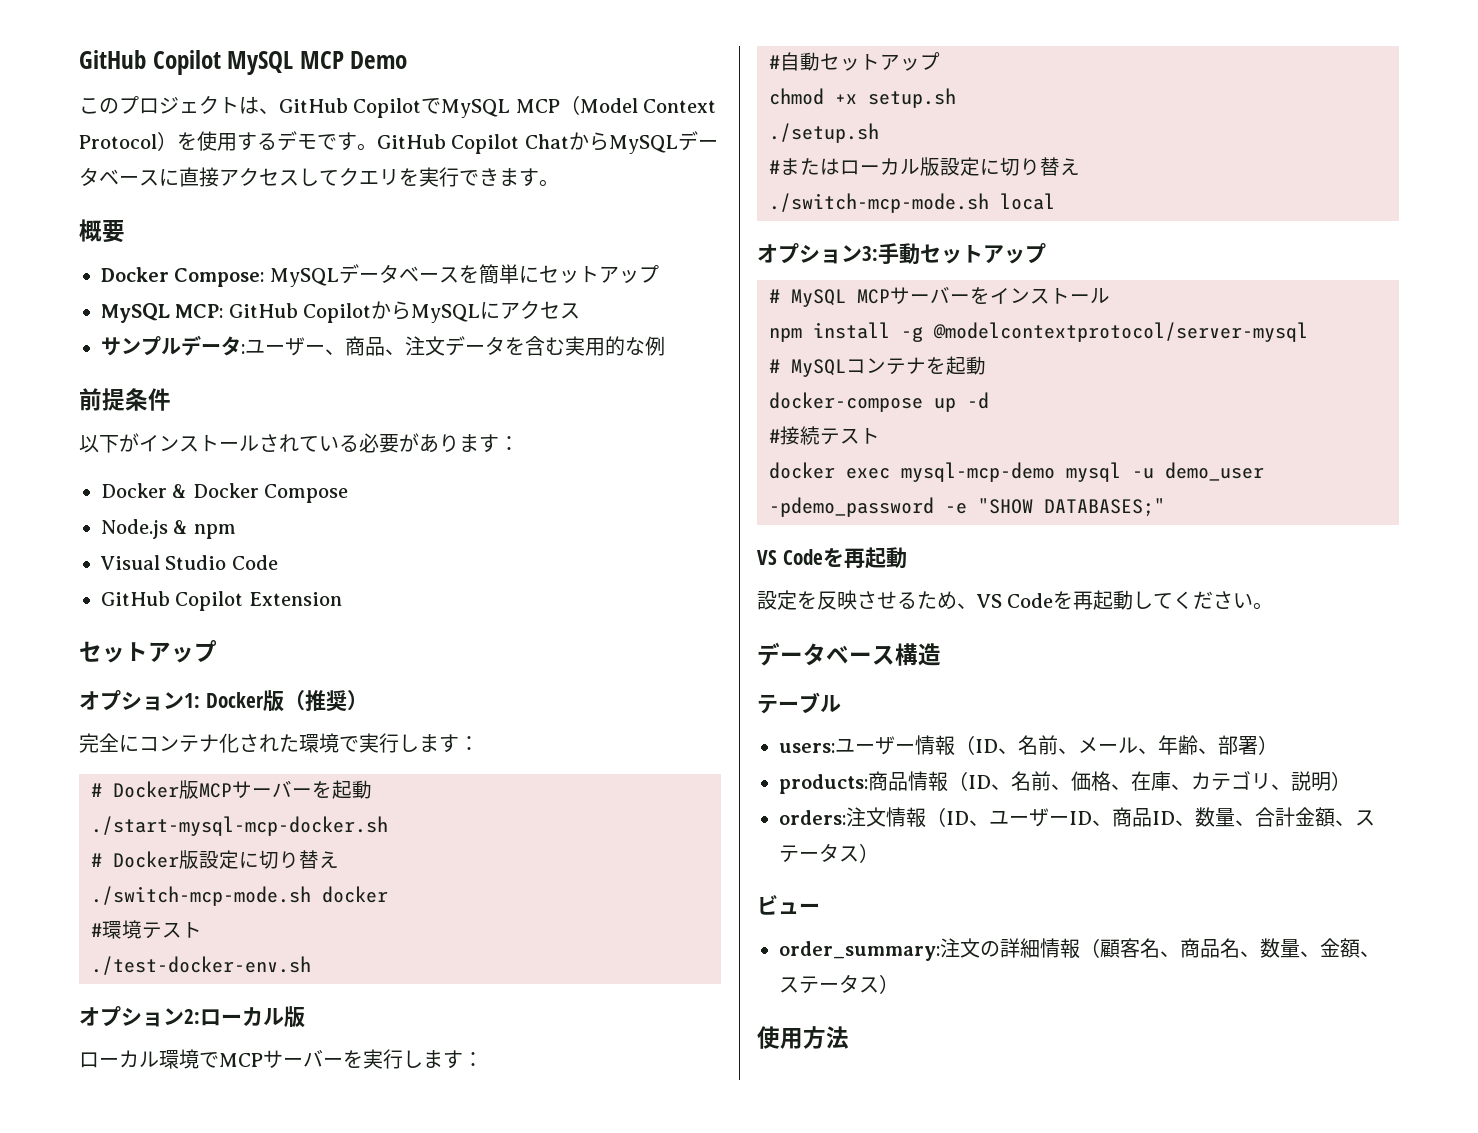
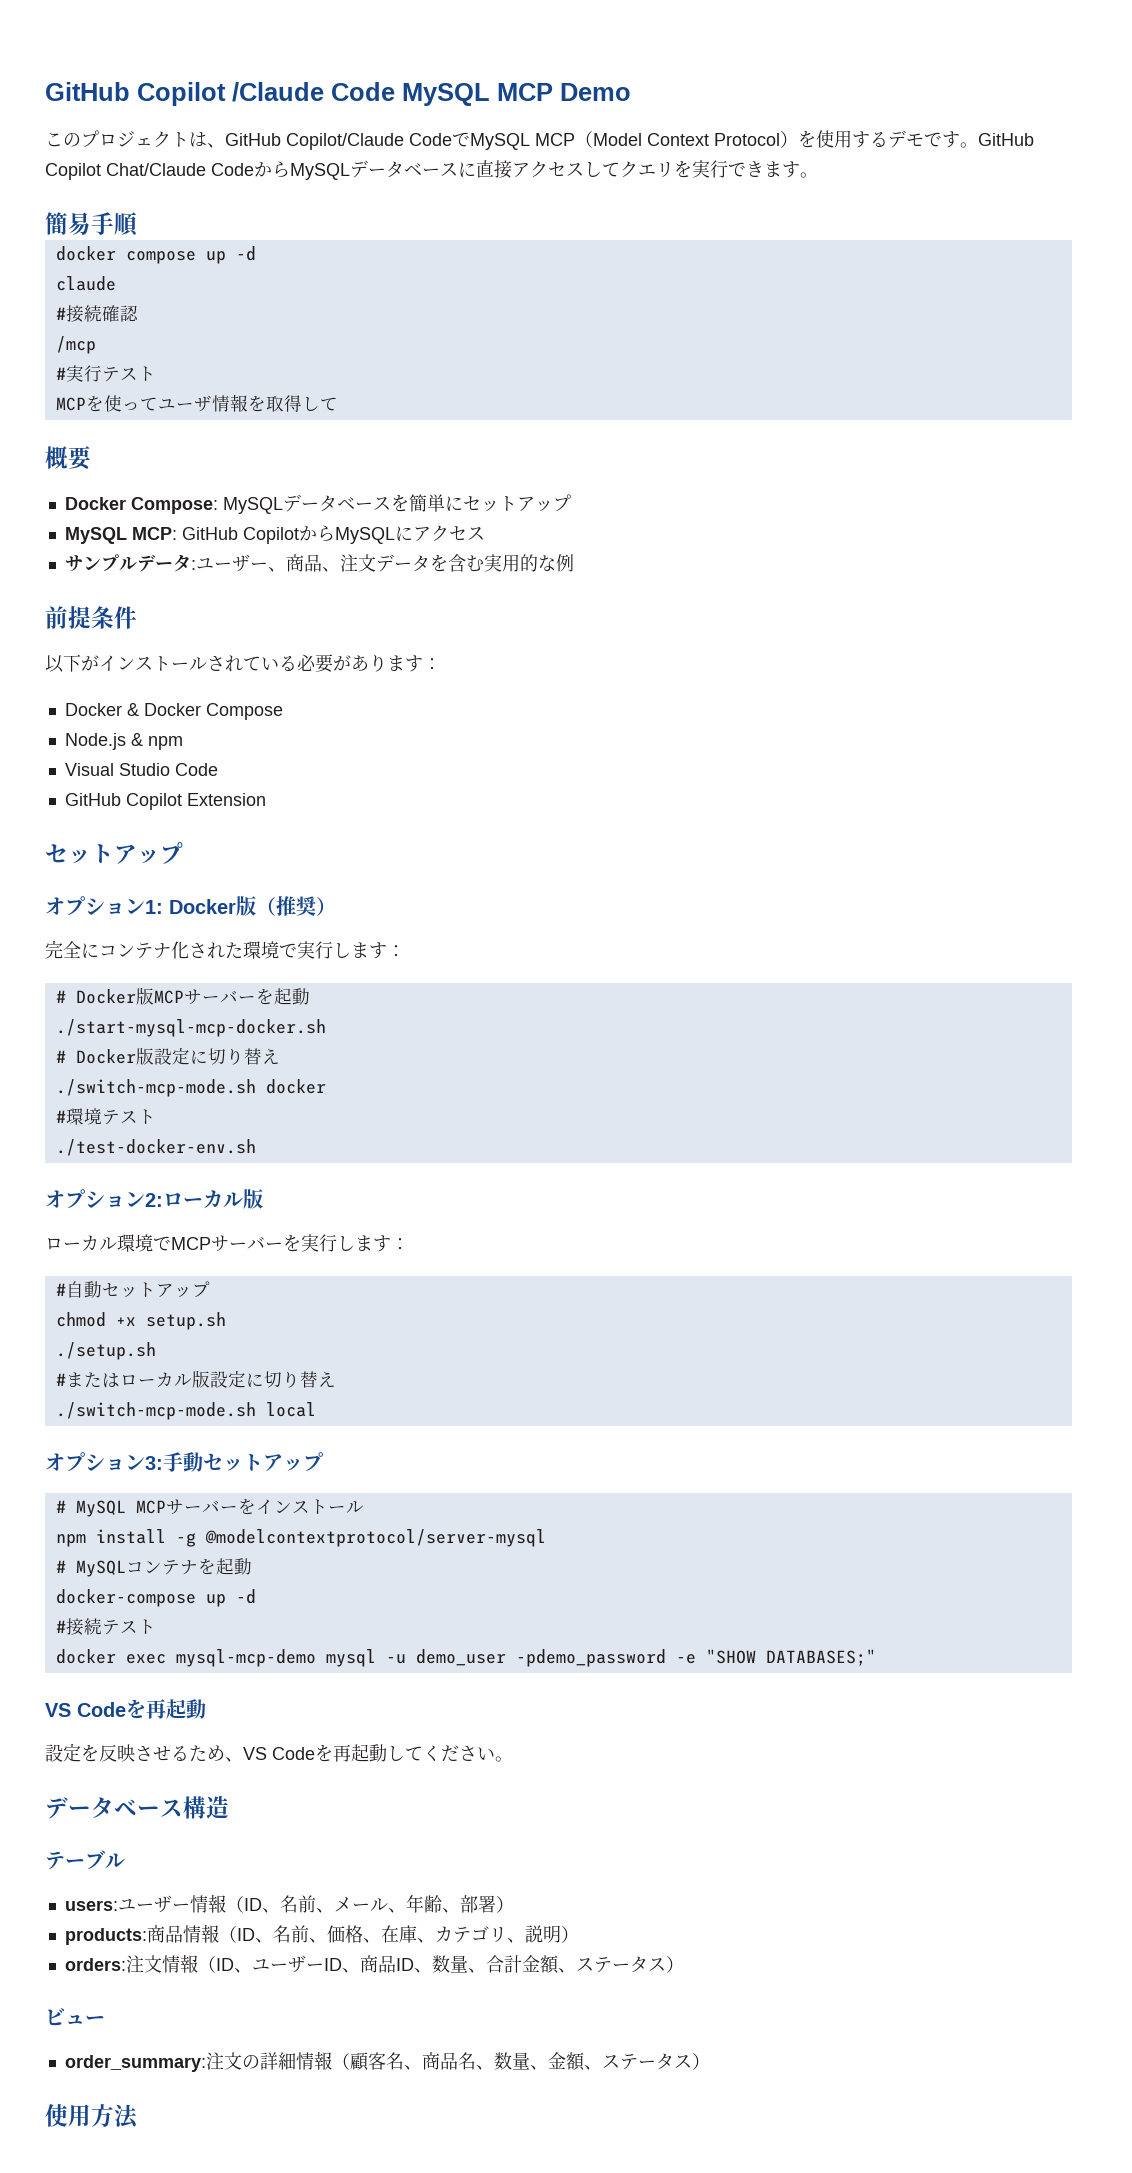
[79,50,221,75] GitHub Copilot -> [45,82,395,106] GitHub Copilot /Claude Code
[353,98,422,118] Copilot -> [286,133,452,150] Copilot/Claude Code
[524,134,569,149] Chat -> [106,163,254,176] Chat/Claude Code
(559, 183) none -> [45,212,138,236] [55,246,256,264] [55,276,116,291] [55,305,139,323] [55,336,96,354] [55,365,156,382] [55,394,338,412] // 簡易手順 // docker compose up -d // claude // #接続確認 // /mcp // #実行テスト // MCPを使ってユーザ情報を取得して

